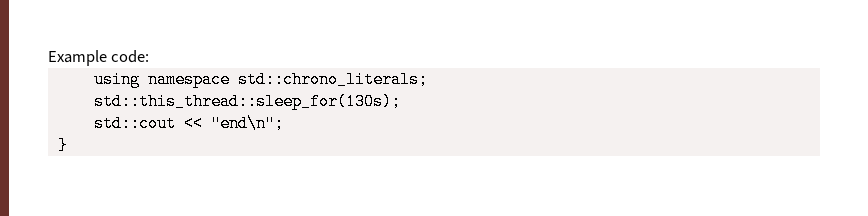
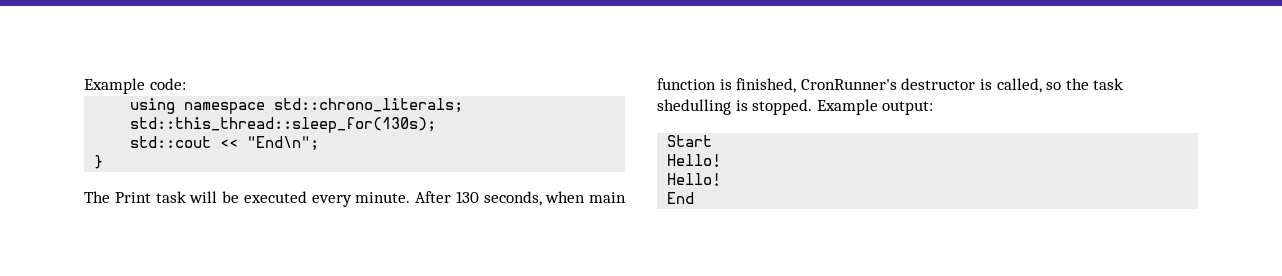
[210,115,284,132] "end\n"; -> [247,136,320,151] "End\n";
(68, 145) none -> [84,191,626,207] [657,78,1124,93] [657,99,934,115] [667,135,713,147] [667,154,722,167] [667,173,722,186] [667,192,695,204] // The Print task will be executed every minute. After 130 seconds, when main function is finished, CronRunner's destructor is called, so the task shedulling is stopped. Example output: // Start // Hello! // Hello! // End

